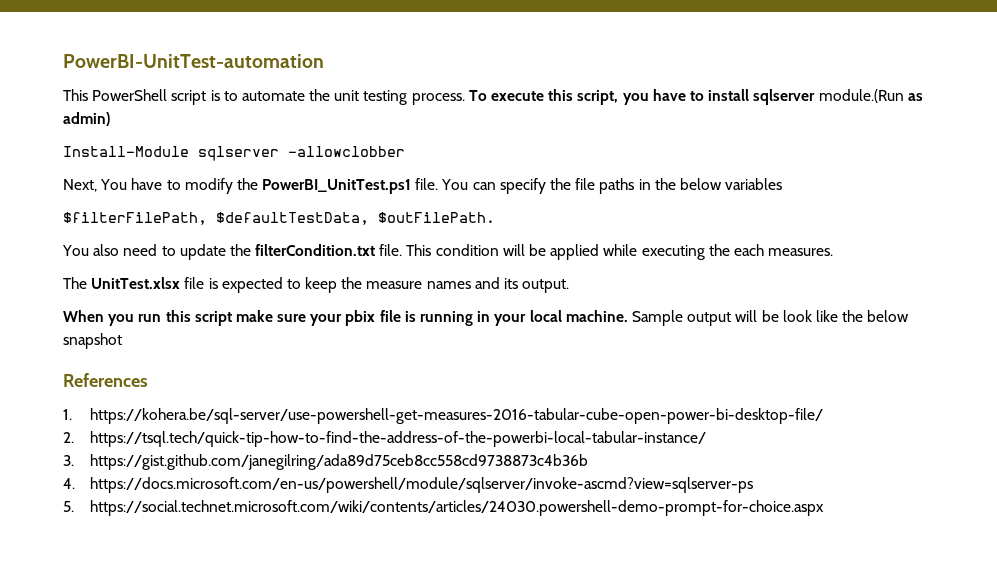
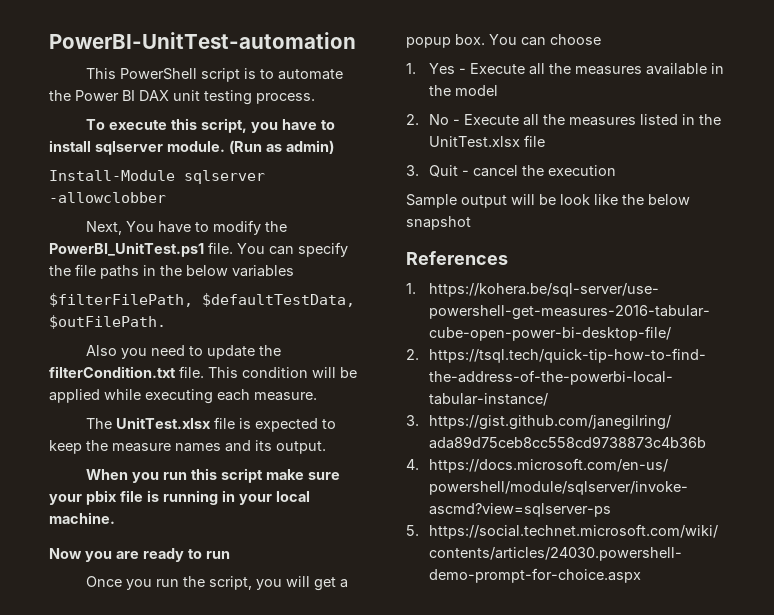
(331, 95) none -> [75,90,169,101] Power BI DAX
(465, 99) none -> (315, 98) //
[818,89,904,103] module.(Run -> [167,140,262,154] module. (Run
[62,244,120,256] You also -> [86,345,148,359] Also you
[708,244,834,256] the each measures. -> [217,389,317,401] each measure.
(628, 316) none -> [49,548,230,562] [86,576,349,591] [406,34,601,48] [406,63,725,75] [429,85,499,96] [406,114,722,126] [429,135,546,147] [406,165,617,177] // Now you are ready to run // Once you run the script, you will get a popup box. You can choose // 1. Yes - Execute all the measures available in the model // 2. No - Execute all the measures listed in the UnitTest.xlsx file // 3. Quit - cancel the execution //

